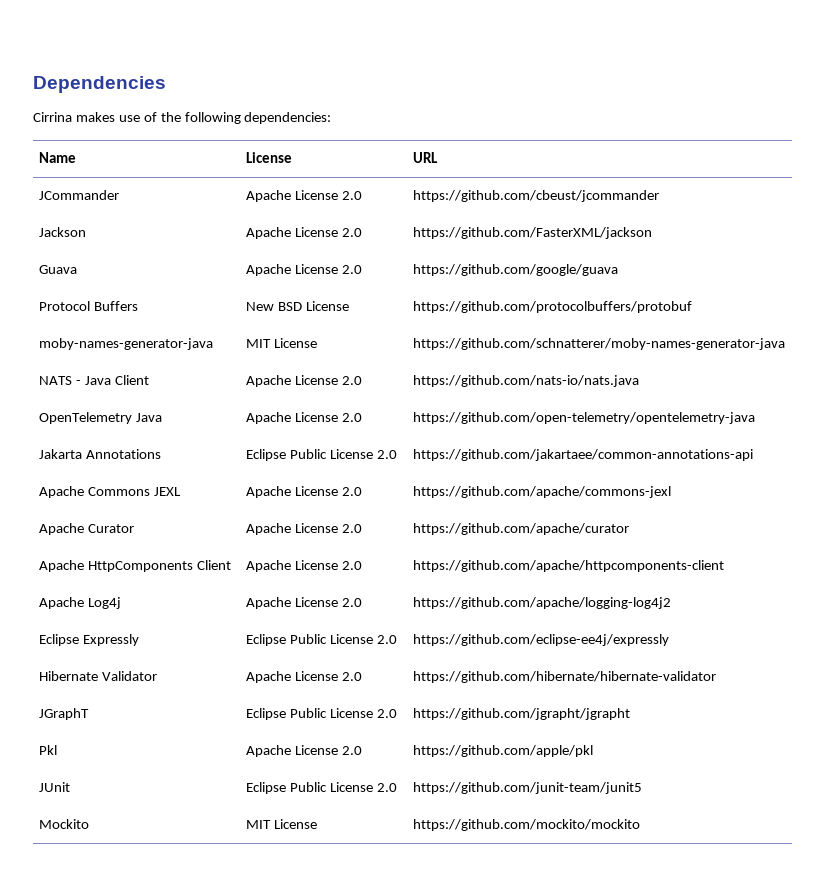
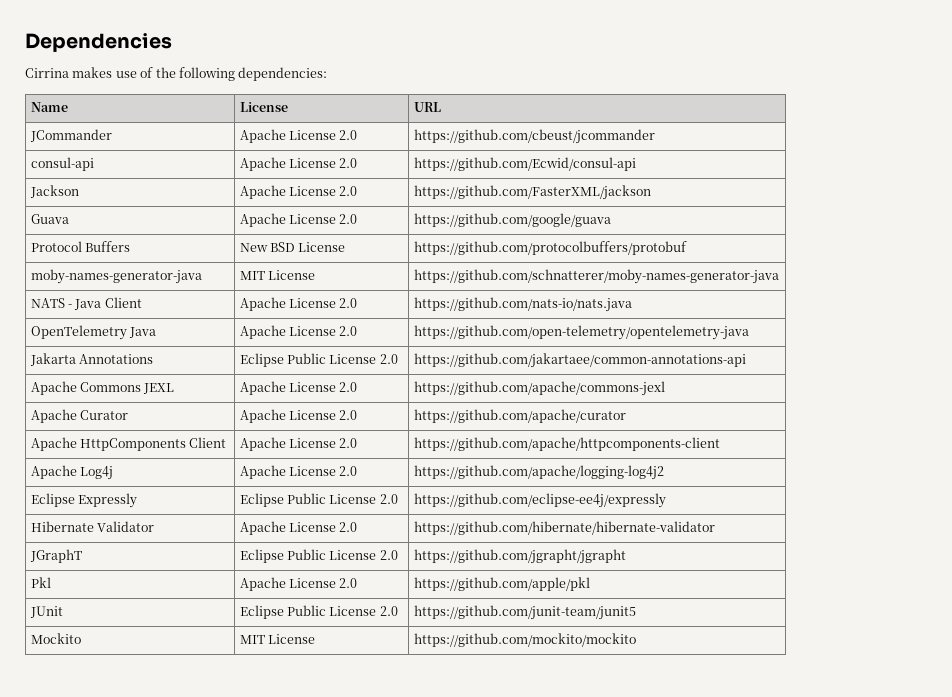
(659, 196) none -> [30,157,94,171] [239,157,358,171] [413,157,636,171] // consul-api | Apache License 2.0 | https://github.com/Ecwid/consul-api

